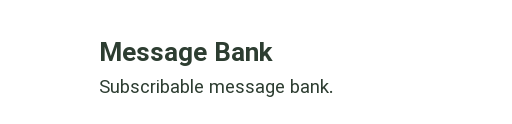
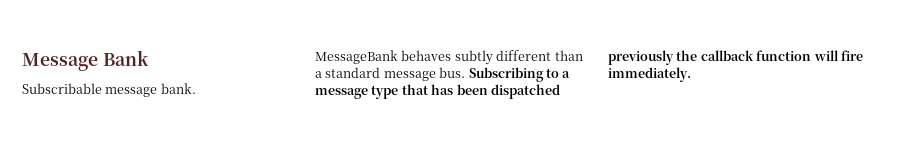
(333, 86) none -> [315,50,583,65] [315,67,571,82] [315,84,560,99] [608,50,863,65] [608,67,691,82] // MessageBank behaves subtly different than a standard message bus. Subscribing to a message type that has been dispatched previously the callback function will fire immediately.

